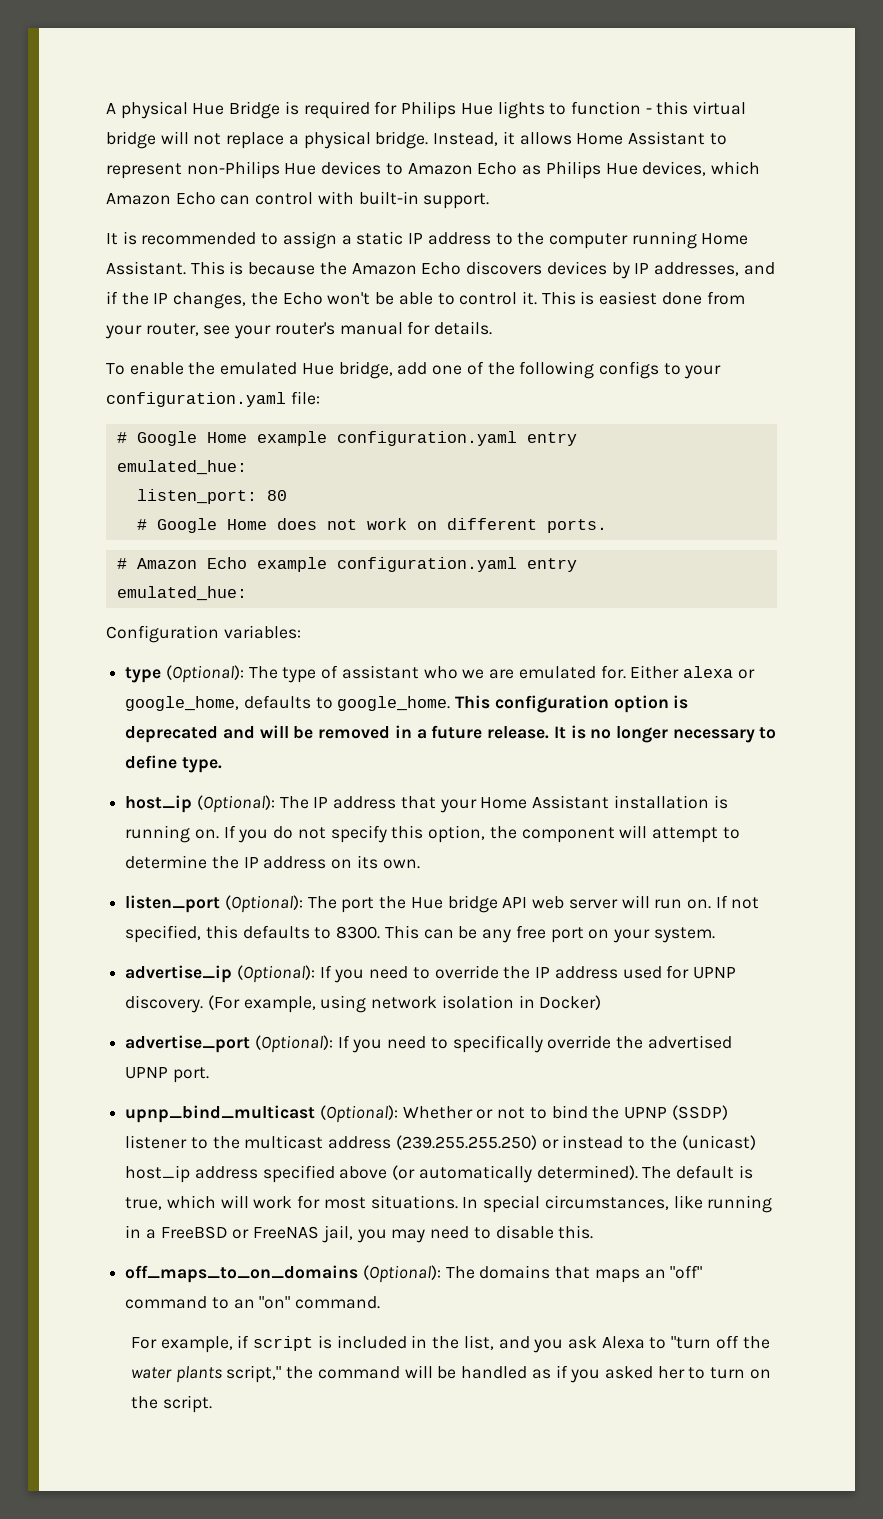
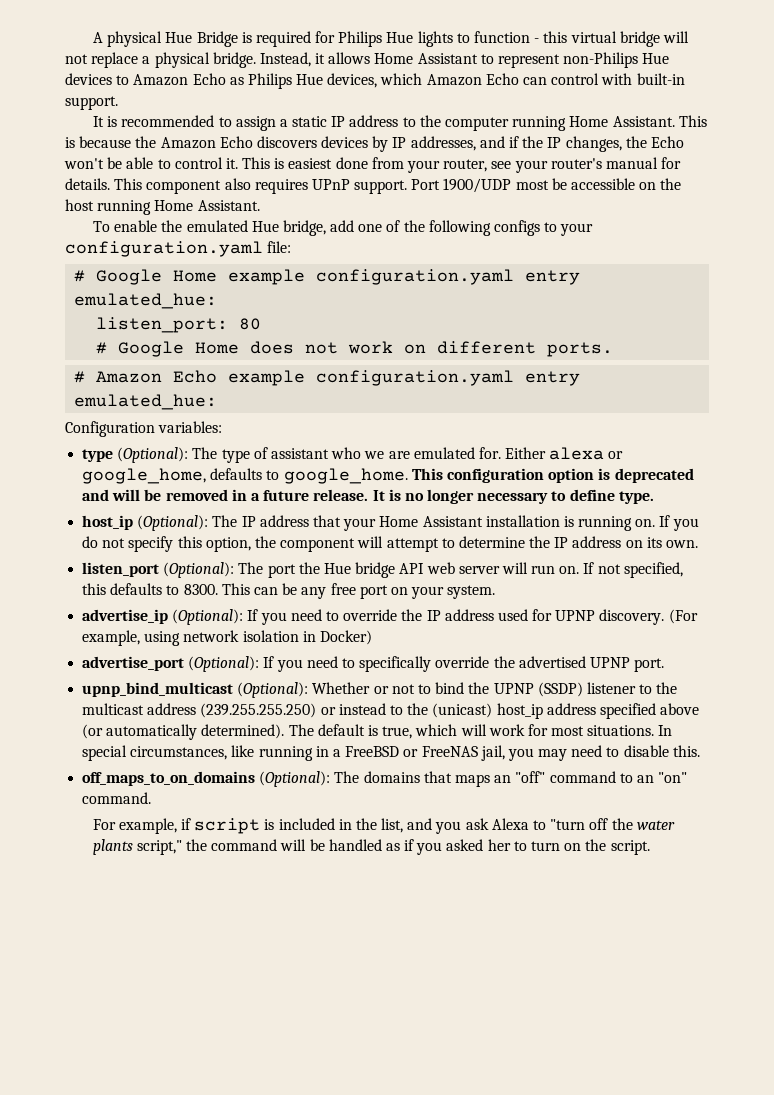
(493, 328) none -> [114,178,682,194] [65,199,260,215] This component also requires UPnP support. Port 1900/UDP most be accessible on the host running Home Assistant.

